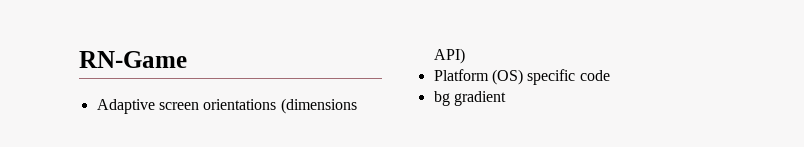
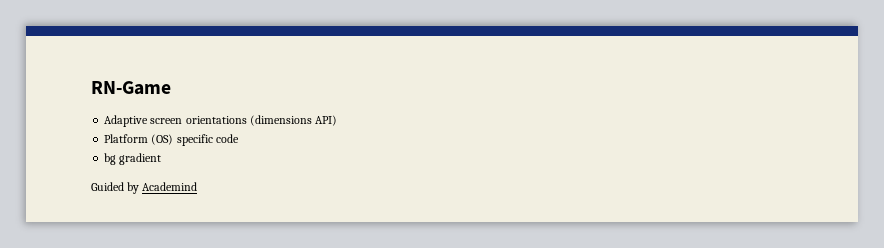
(506, 98) none -> [91,182,198,194] // Guided by Academind

